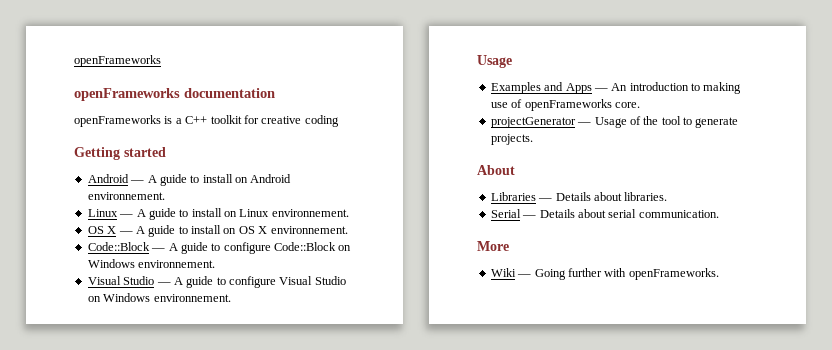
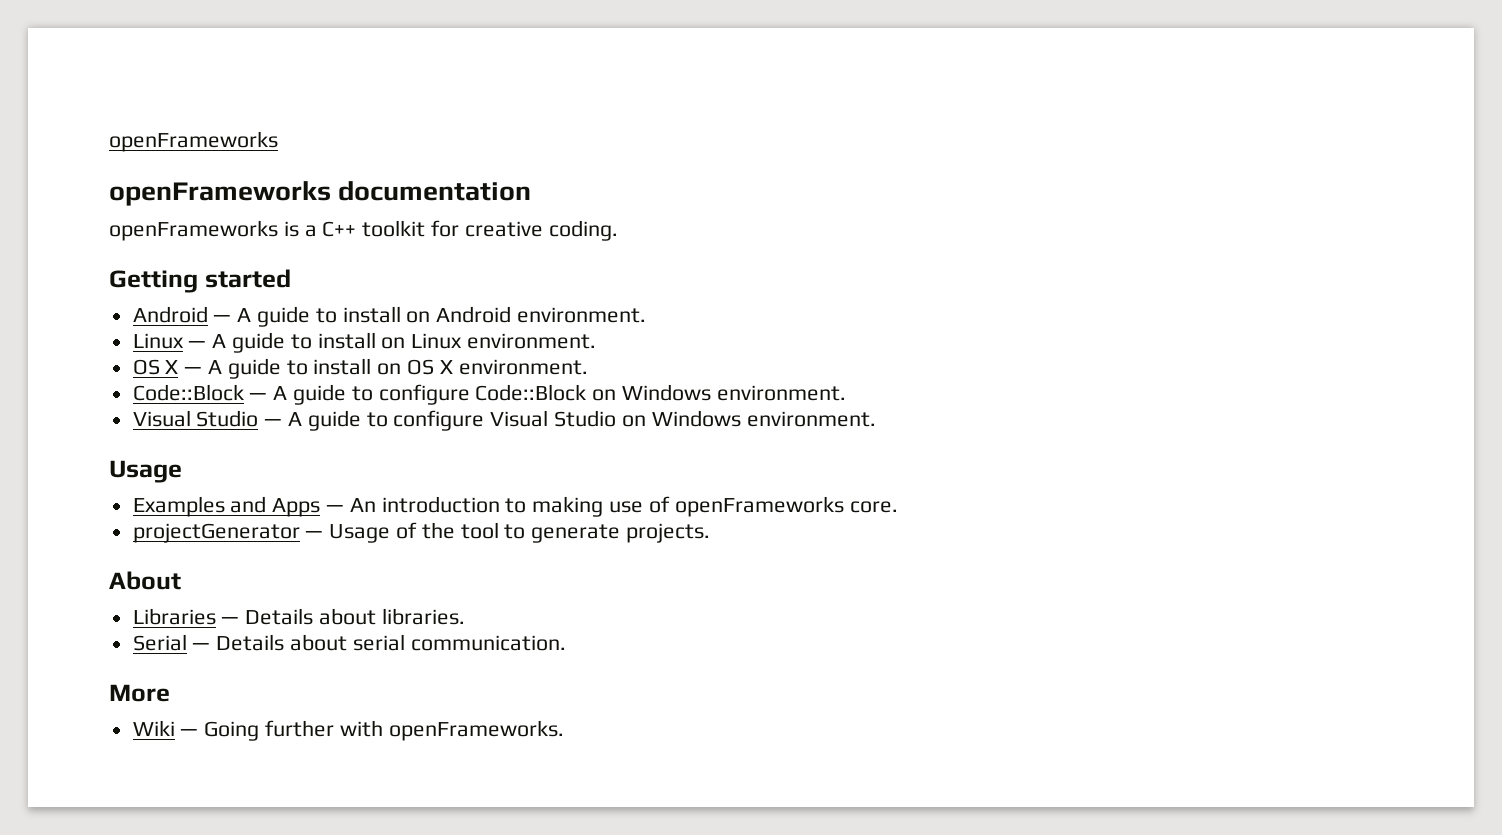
[304,115,339,127] coding -> [548,220,618,241] coding.
[87,192,165,200] environnement. -> [517,307,647,323] environment.
[271,209,349,217] environnement. -> [467,333,597,349] environment.
[270,226,348,234] environnement. -> [458,359,588,375] environment.
[138,260,216,268] environnement. -> [716,385,846,401] environment.
[153,294,231,302] environnement. -> [746,411,876,427] environment.

